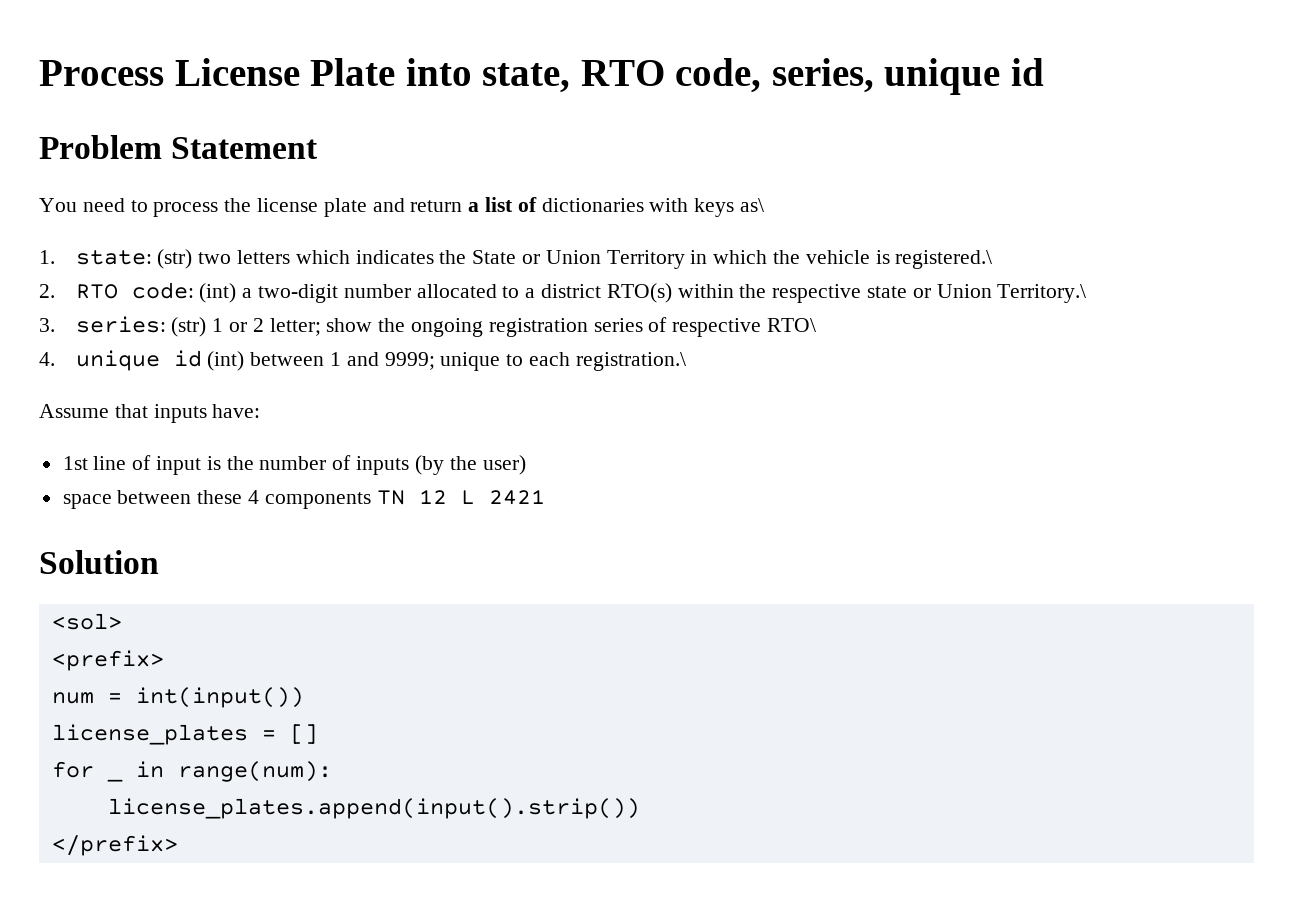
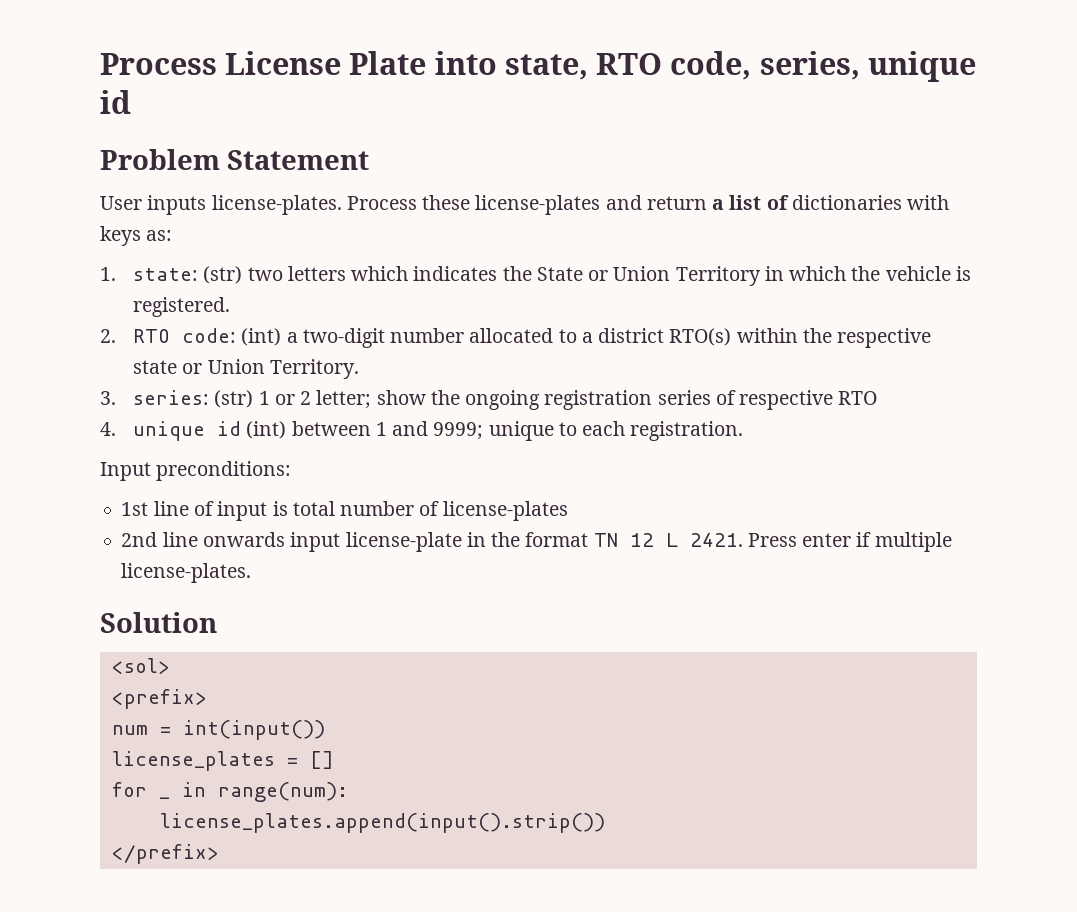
[39,198,367,217] You need to process the license plate -> [100,195,601,215] User inputs license-plates. Process these license-plates
[740,198,765,212] as\ -> [146,230,173,241] as:
[895,250,993,269] registered.\ -> [133,297,231,317] registered.
[997,284,1087,303] Territory.\ -> [269,359,359,379] Territory.
[767,318,817,332] RTO\ -> [838,391,878,405] RTO
[575,352,686,371] [39,404,261,423] registration.\ // Assume that inputs have: -> [630,421,744,441] [100,461,292,481] registration. // Input preconditions:
[226,456,254,470] the -> [292,501,335,516] total
[356,455,526,475] [62,489,545,509] inputs (by the user) // space between these 4 components TN 12 L 2421 -> [442,501,568,521] [121,532,952,552] [121,563,252,583] license-plates // 2nd line onwards input license-plate in the format TN 12 L 2421. Press enter if multiple license-plates.

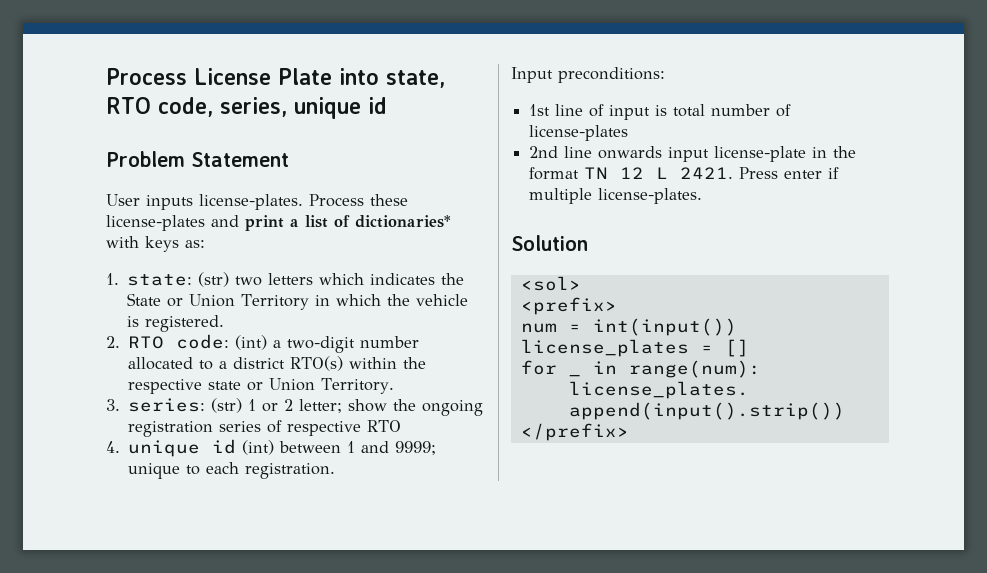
[646,196,707,210] return -> [245,215,284,231] print
[791,195,902,210] dictionaries -> [355,215,451,228] dictionaries*

